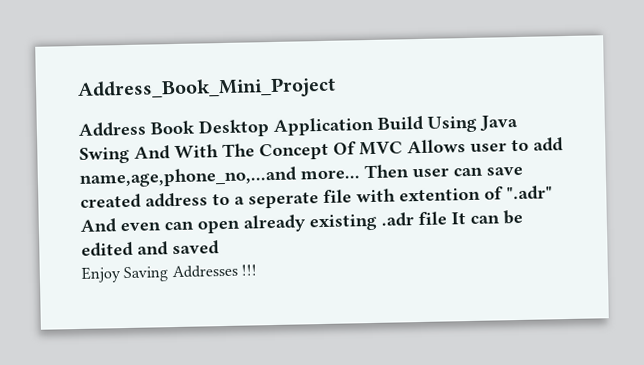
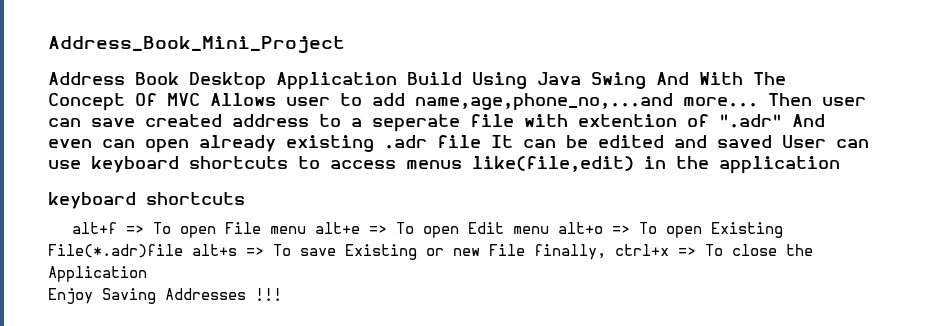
(220, 248) none -> [782,135,869,148] [48,156,840,174] [48,192,245,209] [72,222,784,238] [48,244,813,260] [48,266,147,282] User can use keyboard shortcuts to access menus like(file,edit) in the application // keyboard shortcuts // alt+f => To open File menu alt+e => To open Edit menu alt+o => To open Existing File(*.adr)file alt+s => To save Existing or new File finally, ctrl+x => To close the Application

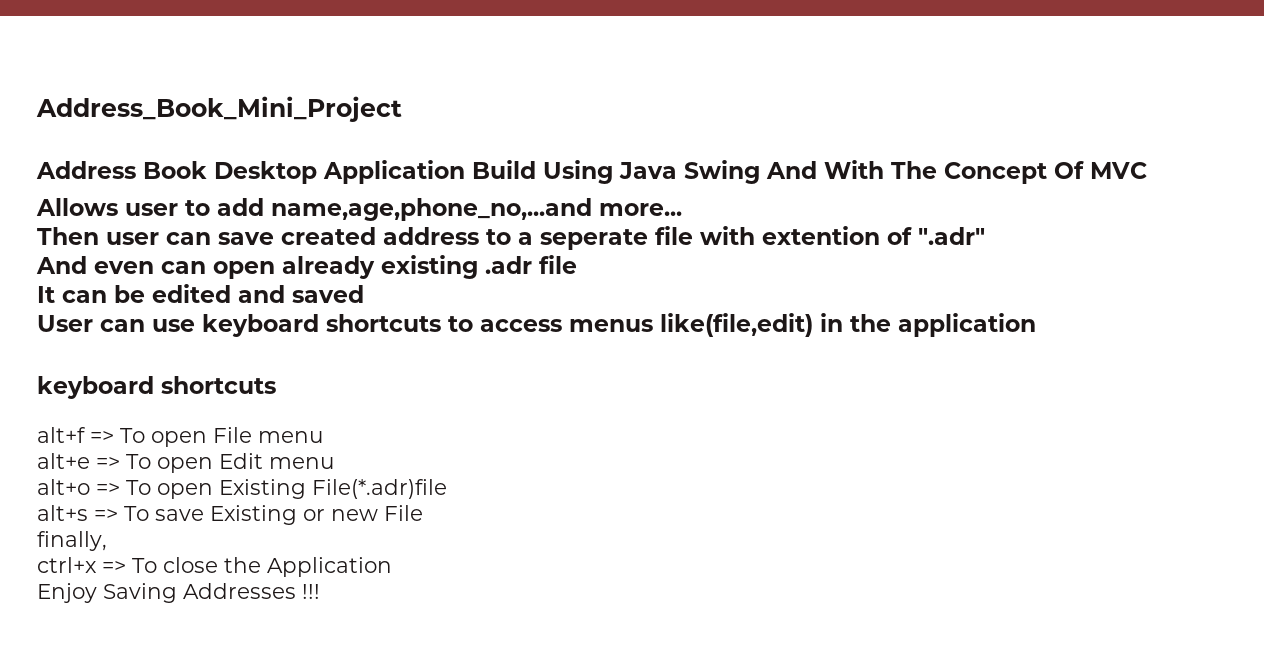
(200, 99) none -> (1147, 170) //
(758, 102) none -> (682, 209) //
(782, 121) none -> (985, 236) //
(481, 141) none -> (577, 264) //
(772, 141) none -> (364, 294) //
(307, 230) none -> (323, 437) //
(550, 230) none -> (334, 463) //
(183, 251) none -> (447, 489) //
(525, 250) none -> (423, 513) //
(606, 252) none -> (107, 541) //

